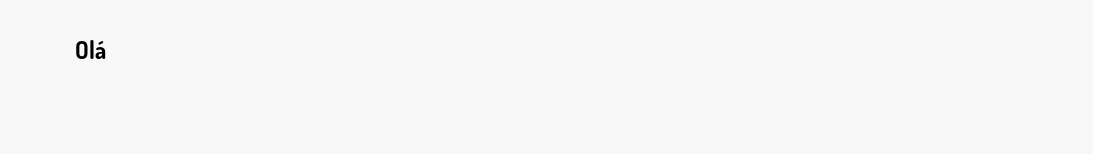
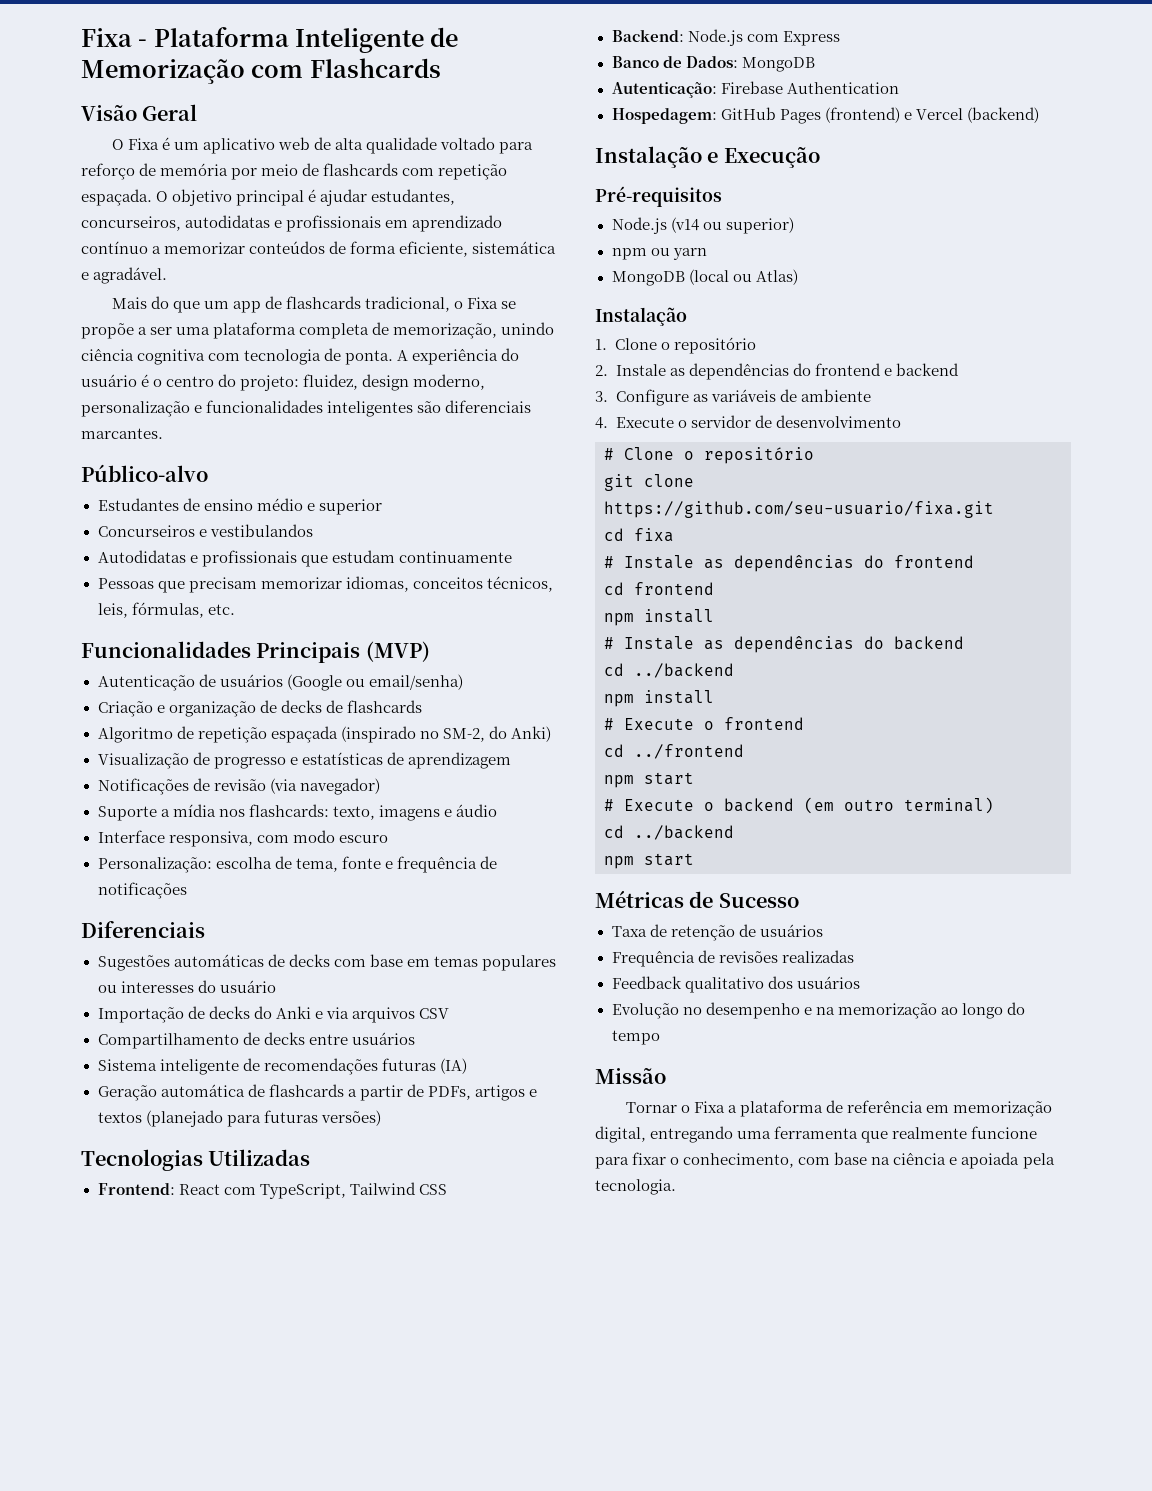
[75,40,106,59] Olá -> [81,27,459,53] [81,58,441,84] [81,104,198,121] [111,137,534,154] [81,163,508,180] [81,189,456,206] [81,215,503,232] [81,241,557,257] [81,267,168,284] [111,296,517,313] [81,322,555,339] [81,348,520,365] [81,374,486,391] [81,400,532,417] [81,428,163,439] [81,464,208,482] [97,498,382,515] [97,524,313,537] [97,550,512,567] [97,576,553,593] [97,602,235,618] [81,641,430,663] [97,674,463,691] [97,700,422,717] [97,726,551,743] [97,752,511,769] [97,778,380,795] [97,804,497,821] [97,830,388,847] [97,856,497,873] [97,882,187,899] [81,921,205,938] [97,954,556,971] [97,980,276,993] [97,1006,449,1023] [97,1032,415,1049] [97,1058,467,1075] [97,1084,537,1101] [97,1110,381,1127] [81,1149,311,1171] [97,1182,447,1199] [611,29,840,46] [611,56,815,72] [611,81,899,98] [611,107,1039,124] [595,146,820,168] [595,186,722,207] [611,217,794,234] [611,248,707,260] [611,269,798,286] [595,307,687,326] [595,337,756,354] [595,363,959,380] [595,389,871,406] [595,415,901,429] [604,447,814,464] [604,474,694,491] [604,501,994,518] [604,528,674,542] [604,555,974,572] [604,582,714,595] [604,609,714,626] [604,636,964,653] [604,663,734,678] [604,690,714,707] [604,717,804,730] [604,744,744,759] [604,772,694,788] [604,797,994,814] [604,825,734,840] [604,853,694,869] [595,890,799,908] [611,924,823,941] [611,950,854,967] [611,976,860,993] [611,1002,1025,1019] [611,1030,660,1045] [595,1068,666,1084] [625,1100,1053,1117] [595,1126,1038,1143] [595,1152,1055,1169] [595,1179,676,1195] Fixa - Plataforma Inteligente de Memorização com Flashcards // Visão Geral // O Fixa é um aplicativo web de alta qualidade voltado para reforço de memória por meio de flashcards com repetição espaçada. O objetivo principal é ajudar estudantes, concurseiros, autodidatas e profissionais em aprendizado contínuo a memorizar conteúdos de forma eficiente, sistemática e agradável. // Mais do que um app de flashcards tradicional, o Fixa se propõe a ser uma plataforma completa de memorização, unindo ciência cognitiva com tecnologia de ponta. A experiência do usuário é o centro do projeto: fluidez, design moderno, personalização e funcionalidades inteligentes são diferenciais marcantes. // Público-alvo // Estudantes de ensino médio e superior // Concurseiros e vestibulandos // Autodidatas e profissionais que estudam continuamente // Pessoas que precisam memorizar idiomas, conceitos técnicos, leis, fórmulas, etc. // Funcionalidades Principais (MVP) // Autenticação de usuários (Google ou email/senha) // Criação e organização de decks de flashcards // Algoritmo de repetição espaçada (inspirado no SM-2, do Anki) // Visualização de progresso e estatísticas de aprendizagem // Notificações de revisão (via navegador) // Suporte a mídia nos flashcards: texto, imagens e áudio // Interface responsiva, com modo escuro // Personalização: escolha de tema, fonte e frequência de notificações // Diferenciais // Sugestões automáticas de decks com base em temas populares ou interesses do usuário // Importação de decks do Anki e via arquivos CSV // Compartilhamento de decks entre usuários // Sistema inteligente de recomendações futuras (IA) // Geração automática de flashcards a partir de PDFs, artigos e textos (planejado para futuras versões) // Tecnologias Utilizadas // Frontend: React com TypeScript, Tailwind CSS // Backend: Node.js com Express // Banco de Dados: MongoDB // Autenticação: Firebase Authentication // Hospedagem: GitHub Pages (frontend) e Vercel (backend) // Instalação e Execução // Pré-requisitos // Node.js (v14 ou superior) // npm ou yarn // MongoDB (local ou Atlas) // Instalação // 1. Clone o repositório // 2. Instale as dependências do frontend e backend // 3. Configure as variáveis de ambiente // 4. Execute o servidor de desenvolvimento // # Clone o repositório // git clone https://github.com/seu-usuario/fixa.git // cd fixa // # Instale as dependências do frontend // cd frontend // npm install // # Instale as dependências do backend // cd ../backend // npm install // # Execute o frontend // cd ../frontend // npm start // # Execute o backend (em outro terminal) // cd ../backend // npm start // Métricas de Sucesso // Taxa de retenção de usuários // Frequência de revisões realizadas // Feedback qualitativo dos usuários // Evolução no desempenho e na memorização ao longo do tempo // Missão // Tornar o Fixa a plataforma de referência em memorização digital, entregando uma ferramenta que realmente funcione para fixar o conhecimento, com base na ciência e apoiada pela tecnologia.

